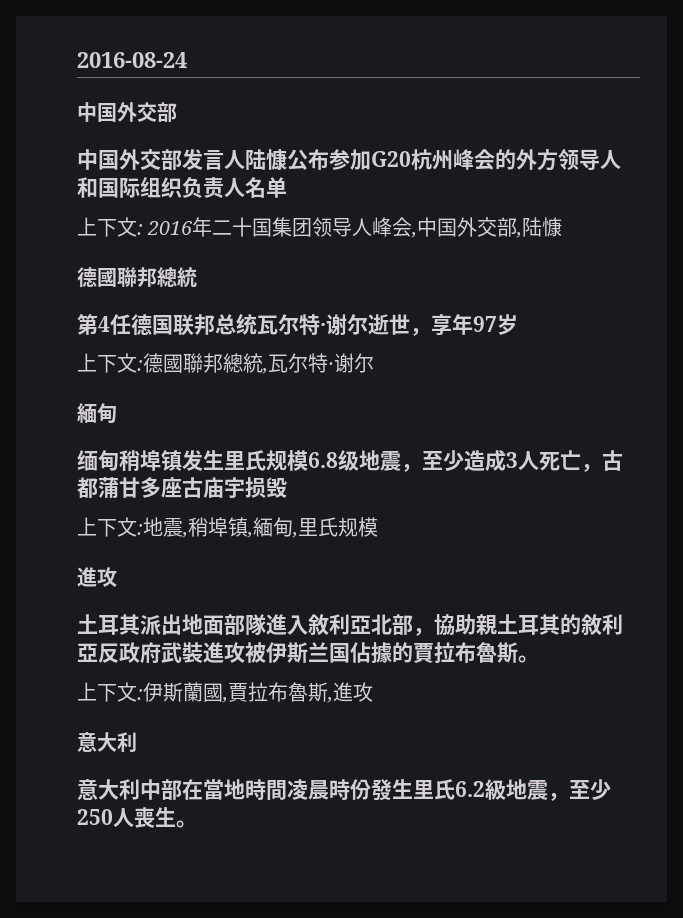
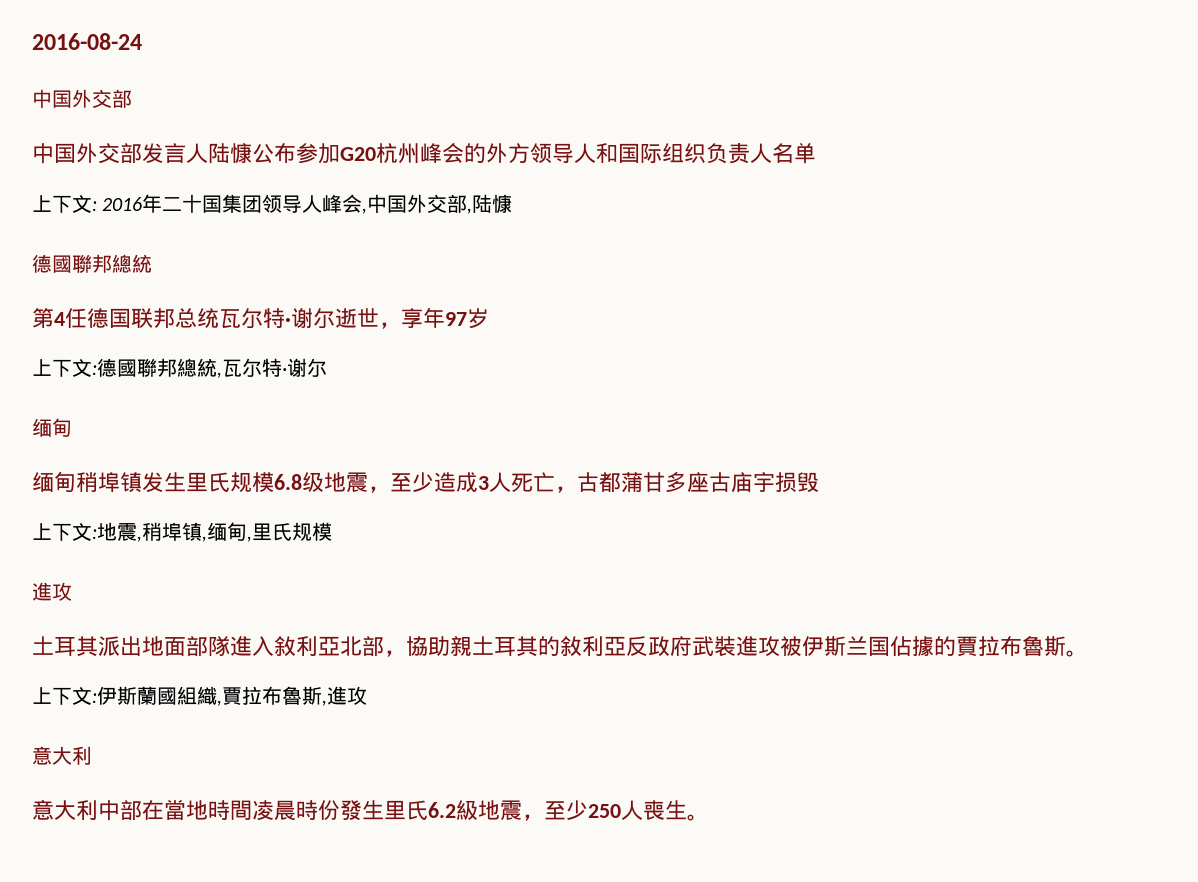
[77,403,97,423] 緬 -> [32,418,52,437] 缅
[253,517,273,537] 緬 -> [207,522,227,541] 缅
(223, 692) none -> [177,686,217,705] 組織

